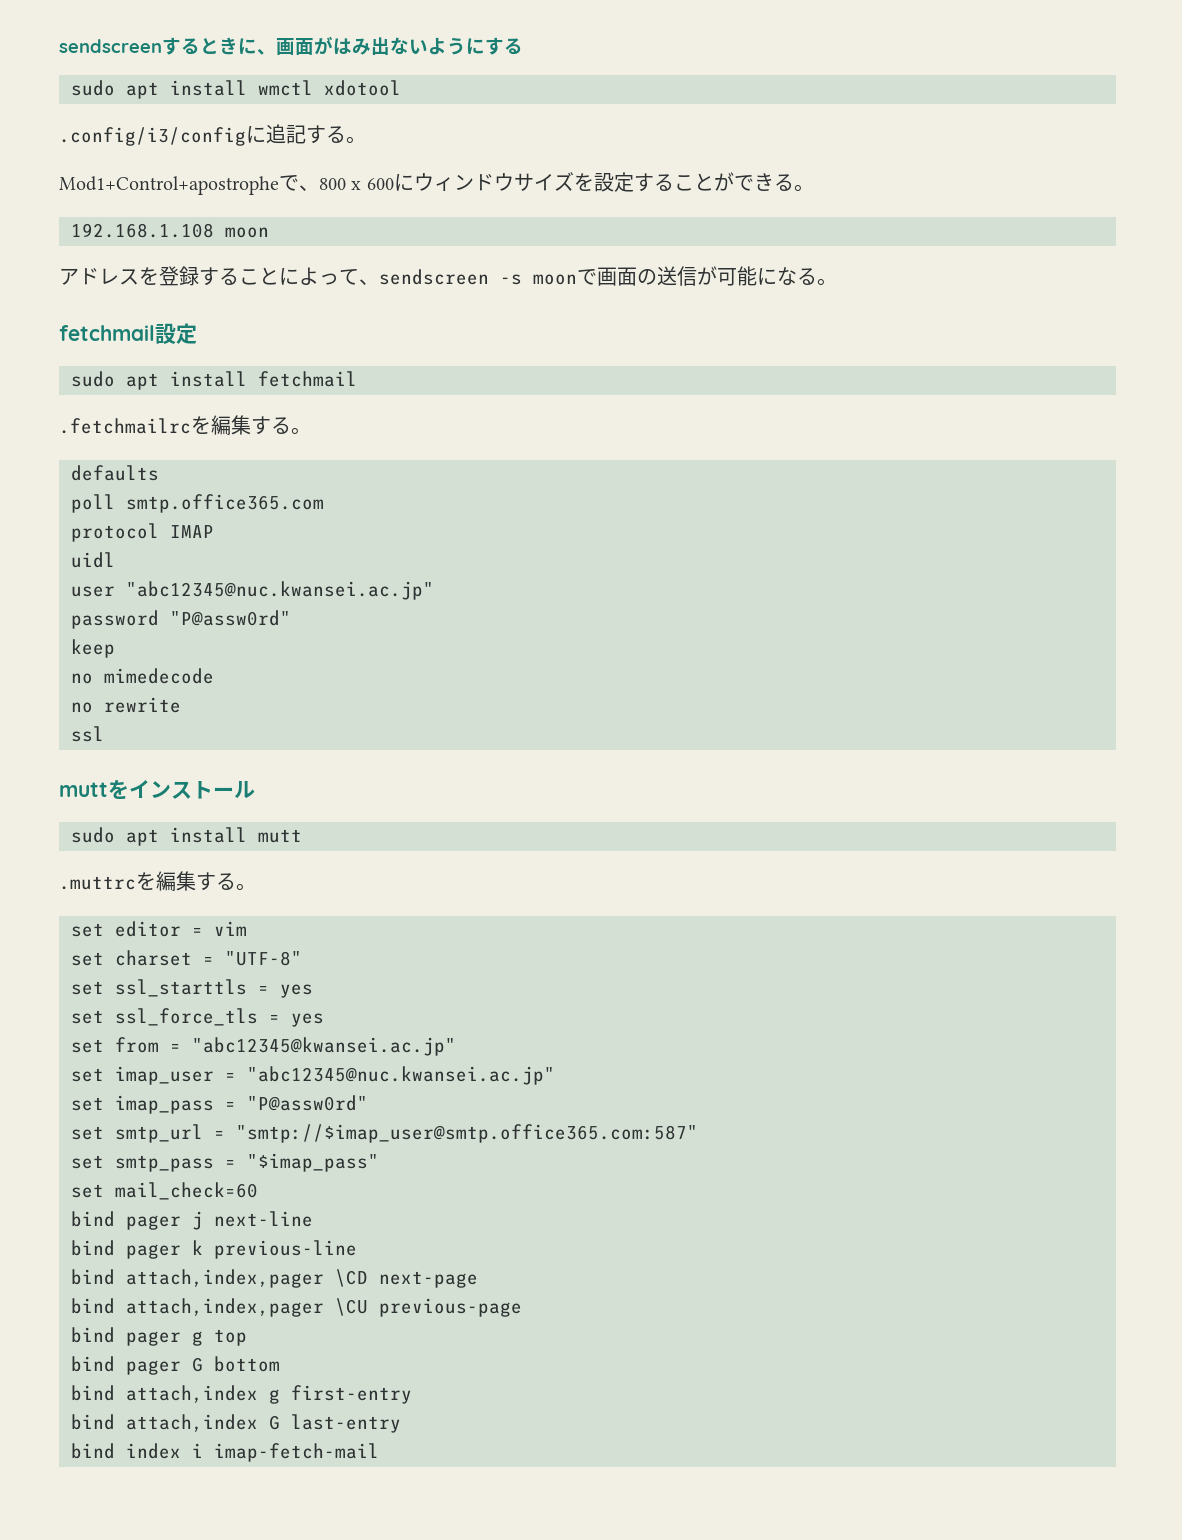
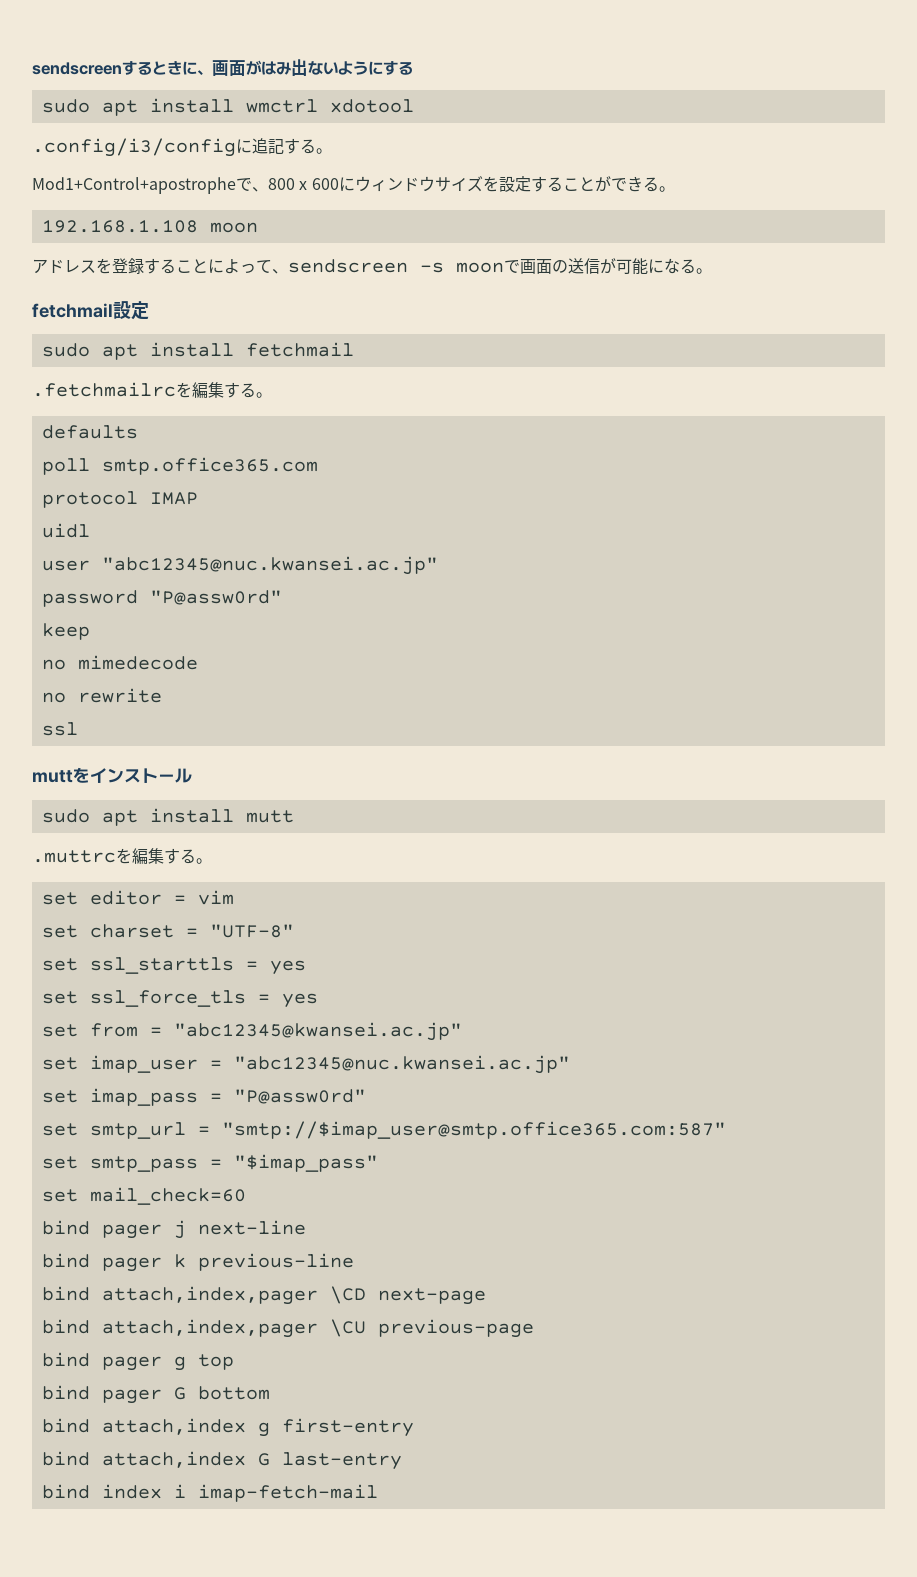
[258,80,313,96] wmctl -> [245,99,318,113] wmctrl

